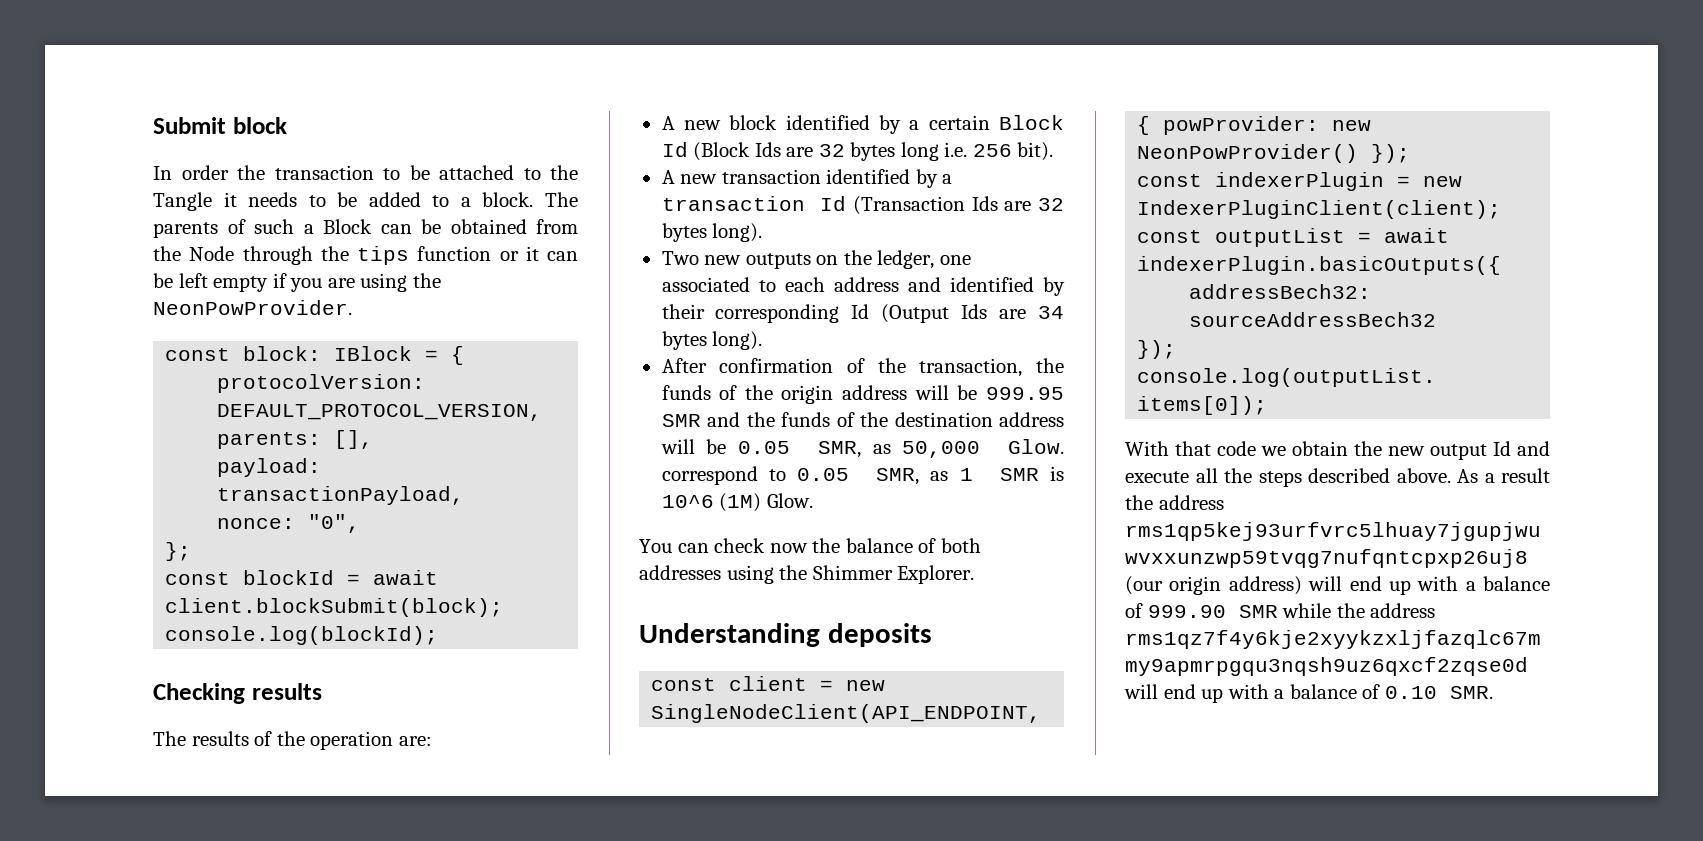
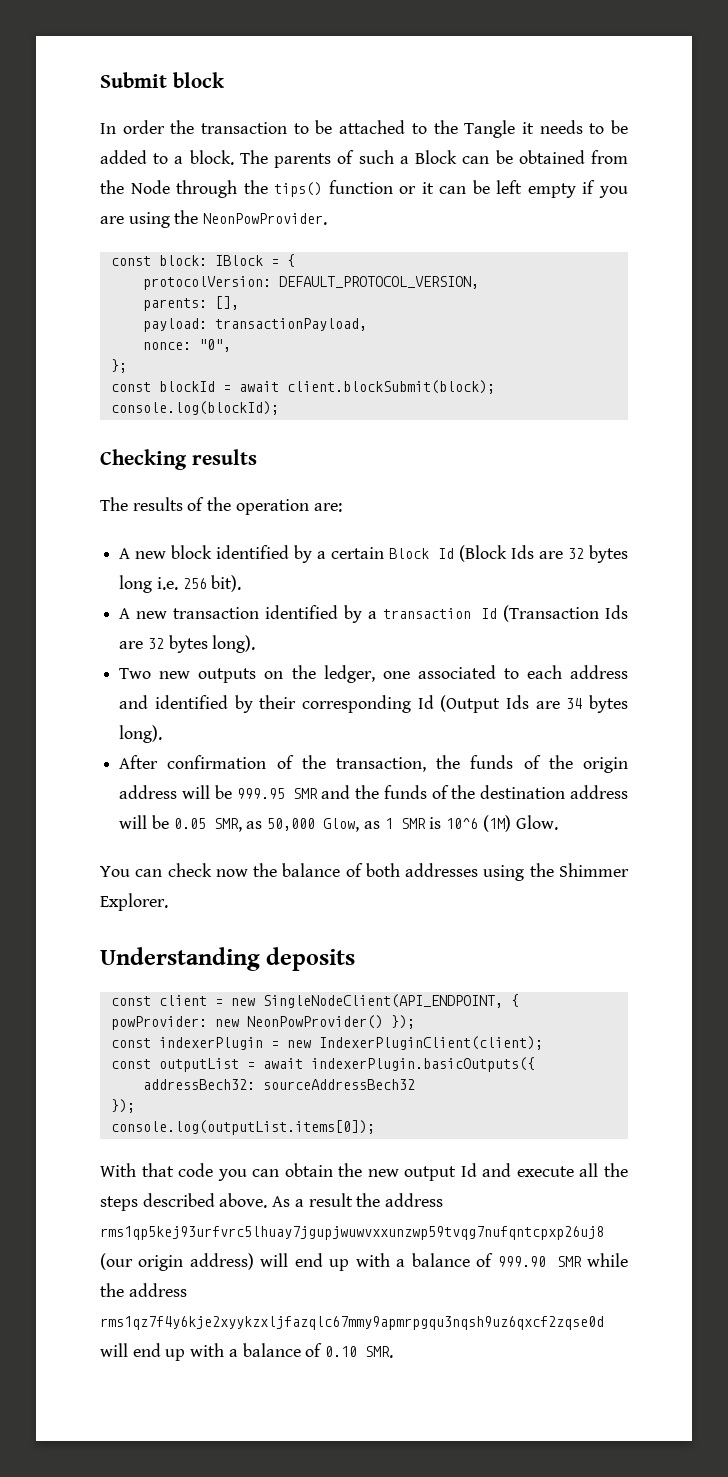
[357,246,409,265] tips -> [274,182,323,197] tips()
[1008,439,1064,454] [661,466,920,485] Glow. correspond to 0.05 SMR, -> [323,818,360,832] Glow,
[1261,446,1286,456] we -> [217,1169,280,1181] you can

